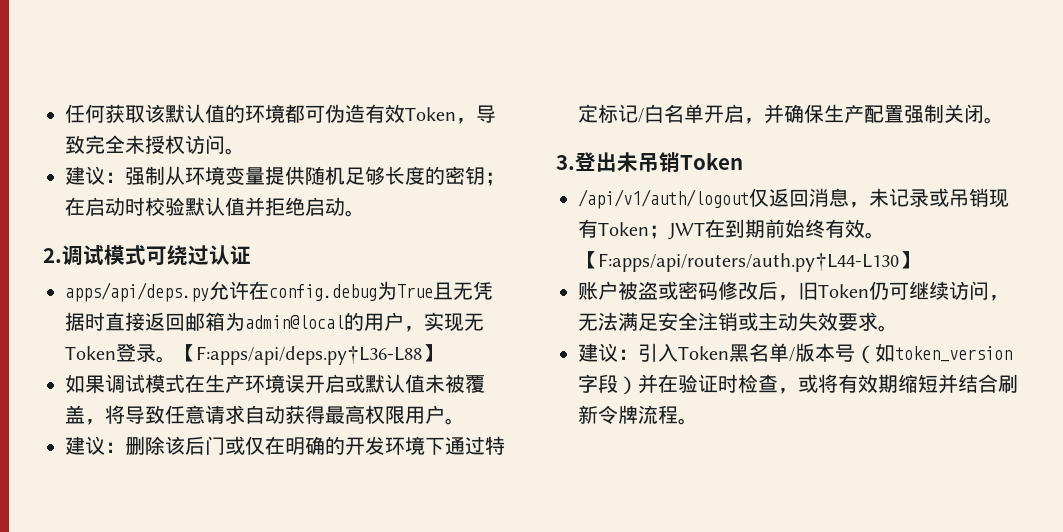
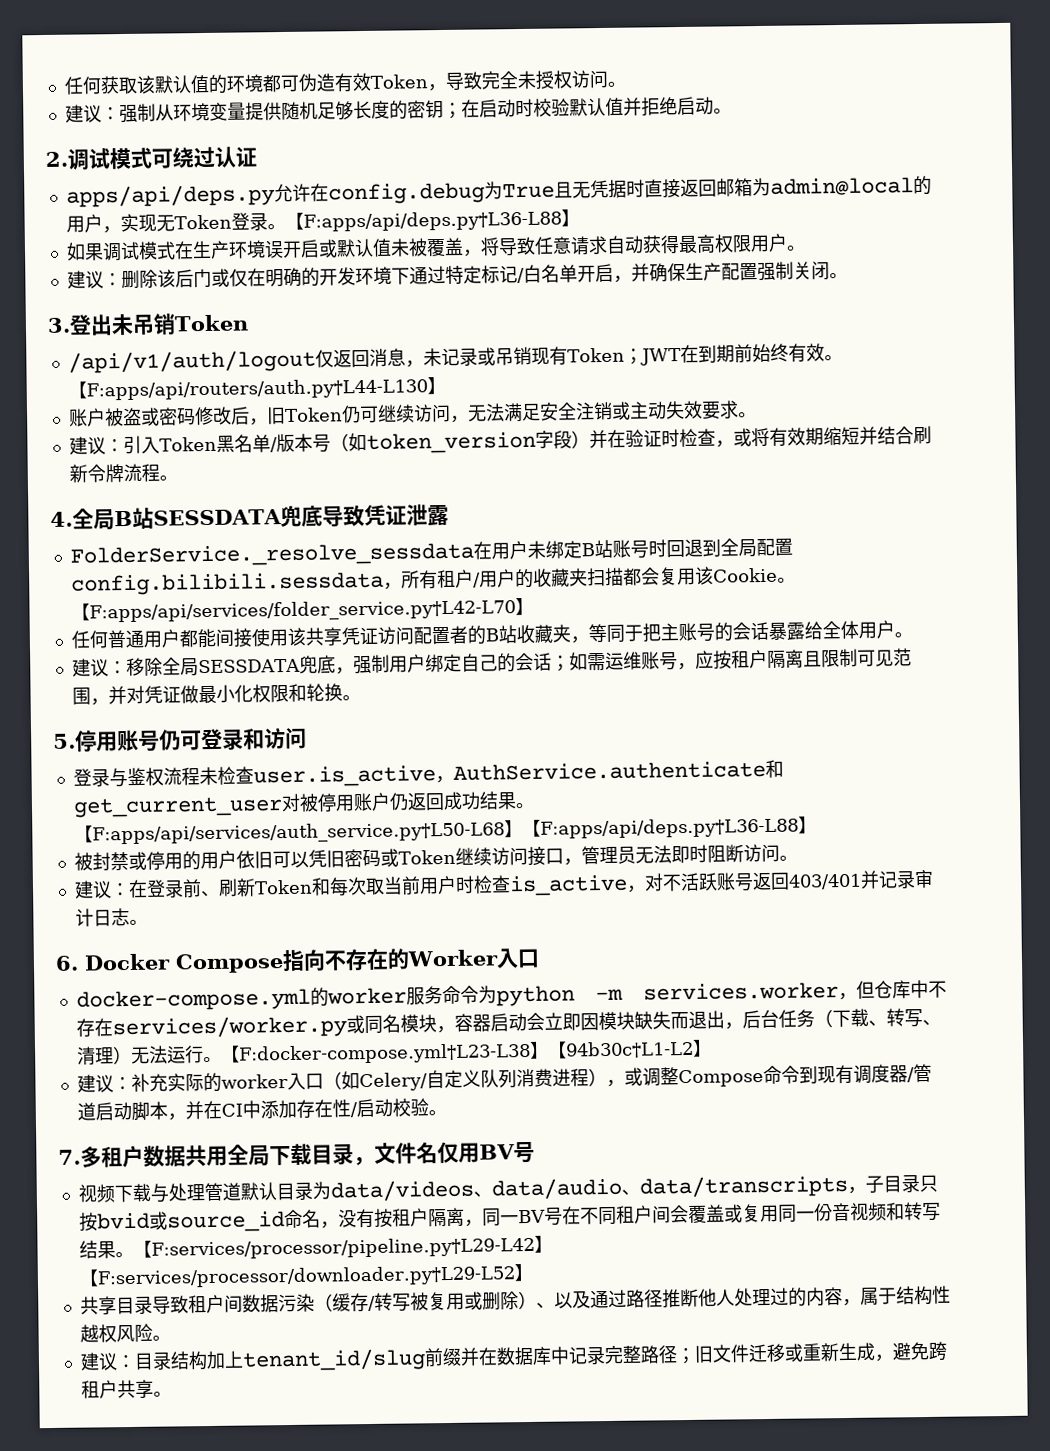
(698, 421) none -> [50,504,449,531] [69,538,793,568] [70,566,796,596] [70,597,534,623] [70,620,913,649] [71,648,912,677] [71,683,361,706] [53,727,307,752] [72,759,784,788] [72,791,535,818] [73,816,817,845] [73,843,798,871] [73,869,934,899] [74,907,148,927] [55,948,540,974] [75,979,947,1012] [75,1008,941,1040] [76,1039,712,1066] [76,1063,932,1093] [76,1098,447,1121] [58,1141,535,1169] [77,1174,938,1203] [78,1202,941,1233] [78,1235,553,1260] [78,1263,533,1289] [79,1285,951,1316] [79,1323,171,1343] [79,1341,948,1372] [80,1379,172,1399] // 4.全局B站SESSDATA兜底导致凭证泄露 // FolderService._resolve_sessdata在用户未绑定B站账号时回退到全局配置config.bilibili.sessdata，所有租户/用户的收藏夹扫描都会复用该Cookie。【F:apps/api/services/folder_service.py†L42-L70】 // 任何普通用户都能间接使用该共享凭证访问配置者的B站收藏夹，等同于把主账号的会话暴露给全体用户。 // 建议：移除全局SESSDATA兜底，强制用户绑定自己的会话；如需运维账号，应按租户隔离且限制可见范围，并对凭证做最小化权限和轮换。 // 5.停用账号仍可登录和访问 // 登录与鉴权流程未检查user.is_active，AuthService.authenticate和get_current_user对被停用账户仍返回成功结果。【F:apps/api/services/auth_service.py†L50-L68】【F:apps/api/deps.py†L36-L88】 // 被封禁或停用的用户依旧可以凭旧密码或Token继续访问接口，管理员无法即时阻断访问。 // 建议：在登录前、刷新Token和每次取当前用户时检查is_active，对不活跃账号返回403/401并记录审计日志。 // 6. Docker Compose指向不存在的Worker入口 // docker-compose.yml的worker服务命令为python -m services.worker，但仓库中不存在services/worker.py或同名模块，容器启动会立即因模块缺失而退出，后台任务（下载、转写、清理）无法运行。【F:docker-compose.yml†L23-L38】【94b30c†L1-L2】 // 建议：补充实际的worker入口（如Celery/自定义队列消费进程），或调整Compose命令到现有调度器/管道启动脚本，并在CI中添加存在性/启动校验。 // 7.多租户数据共用全局下载目录，文件名仅用BV号 // 视频下载与处理管道默认目录为data/videos、data/audio、data/transcripts，子目录只按bvid或source_id命名，没有按租户隔离，同一BV号在不同租户间会覆盖或复用同一份音视频和转写结果。【F:services/processor/pipeline.py†L29-L42】【F:services/processor/downloader.py†L29-L52】 // 共享目录导致租户间数据污染（缓存/转写被复用或删除）、以及通过路径推断他人处理过的内容，属于结构性越权风险。 // 建议：目录结构加上tenant_id/slug前缀并在数据库中记录完整路径；旧文件迁移或重新生成，避免跨租户共享。

